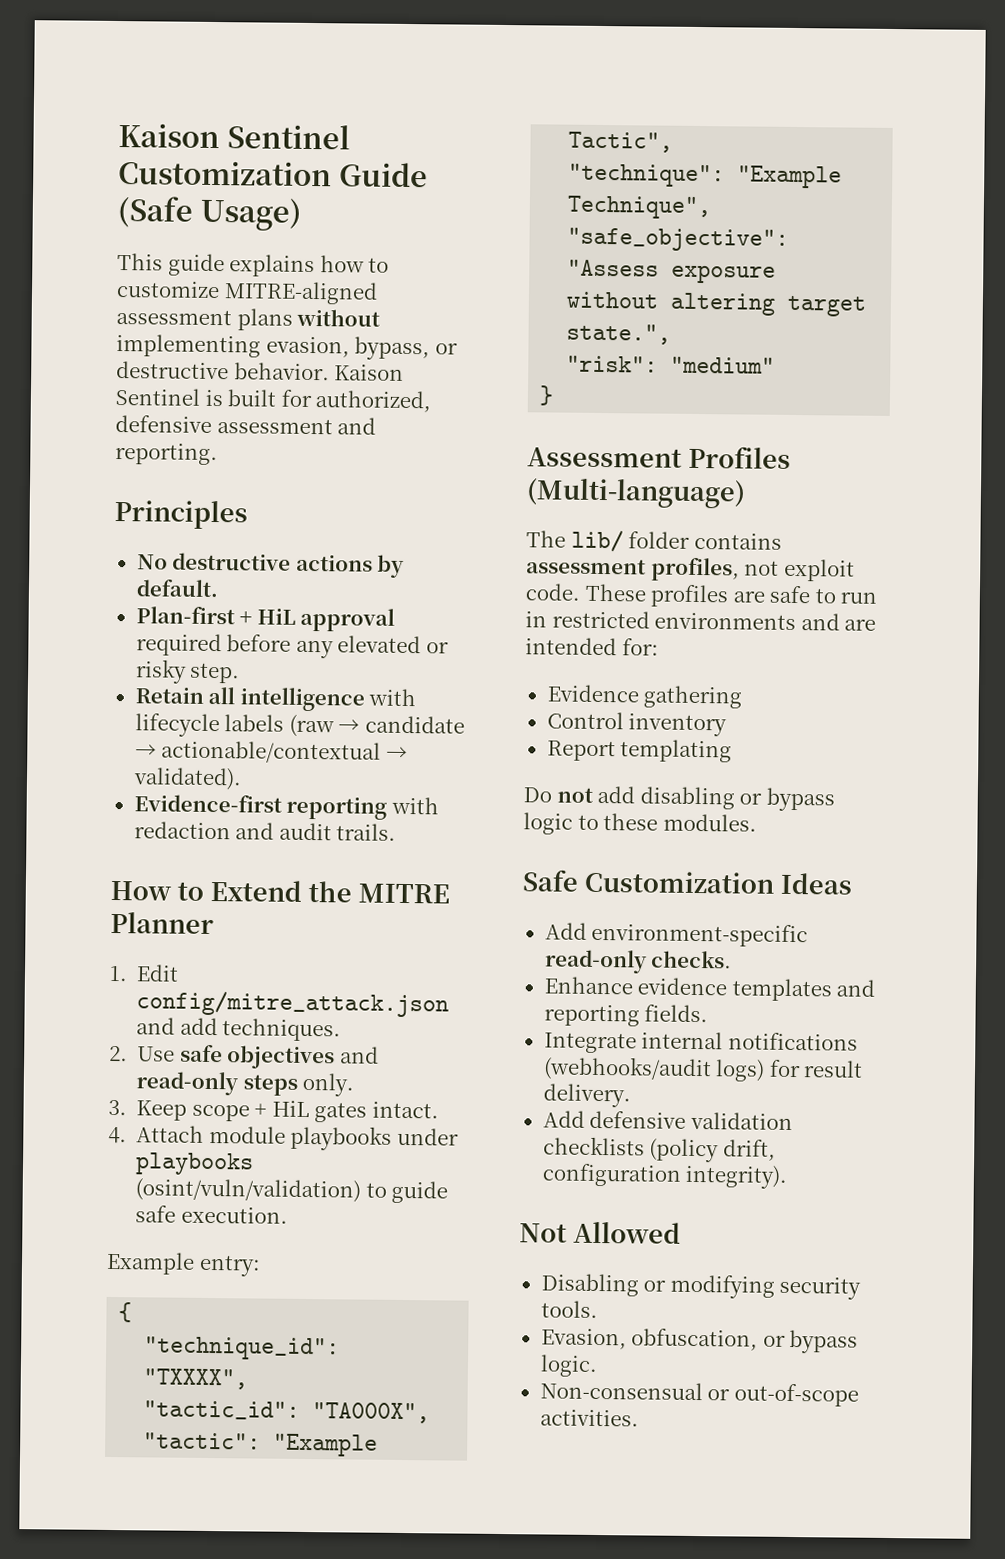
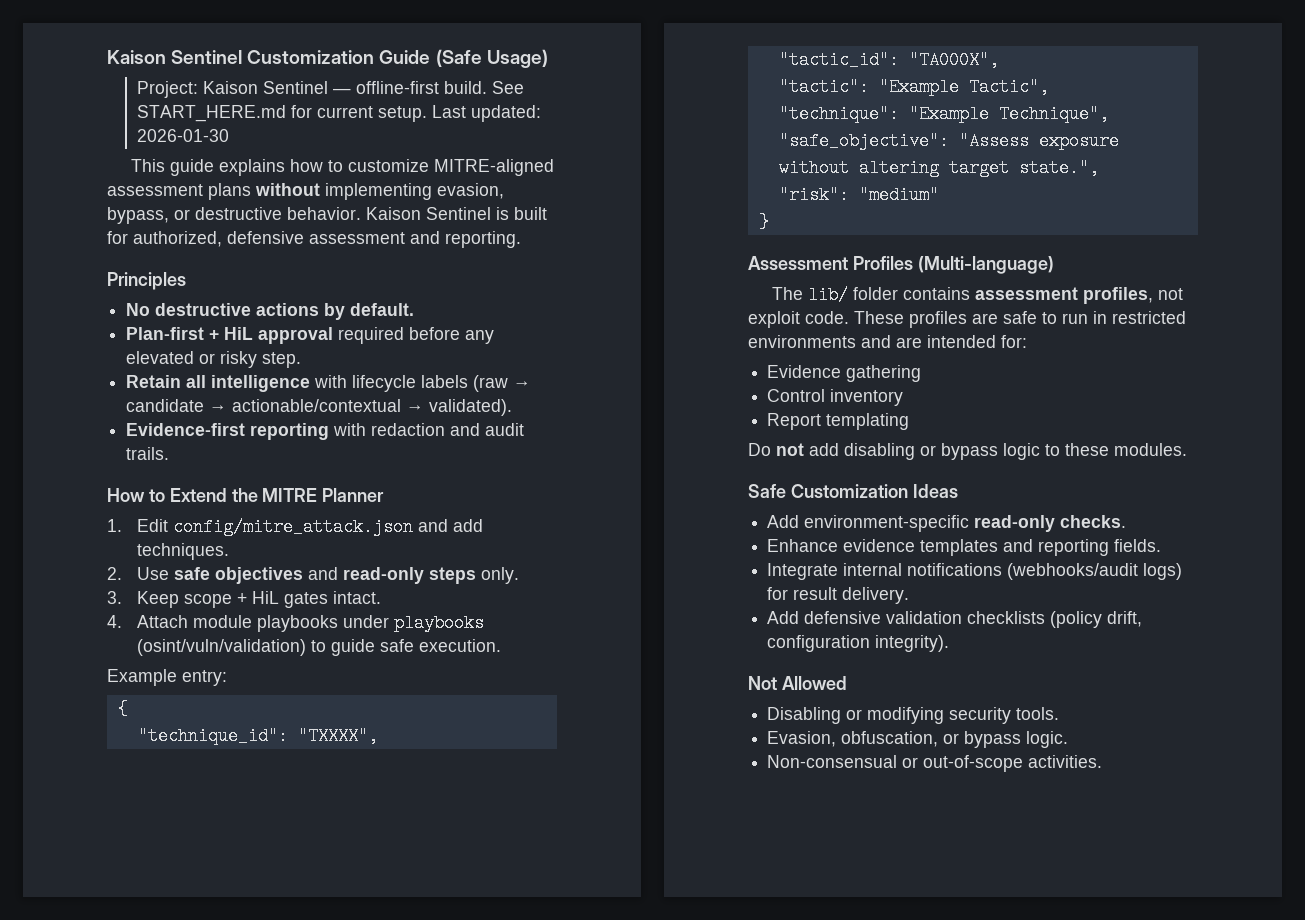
(302, 214) none -> [136,81,524,98] [136,105,541,122] [136,129,229,142] // Project: Kaison Sentinel — offline-first build. See START_HERE.md for current setup. Last updated: 2026-01-30

